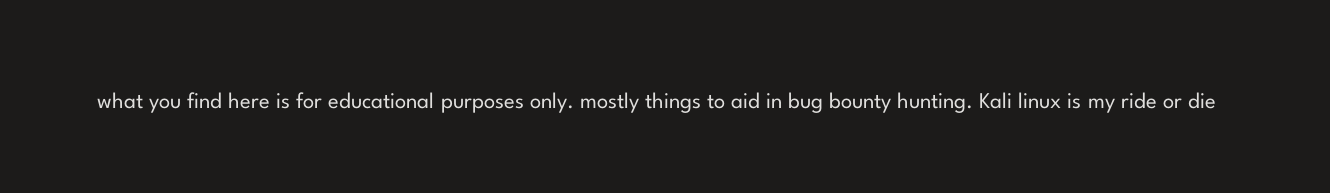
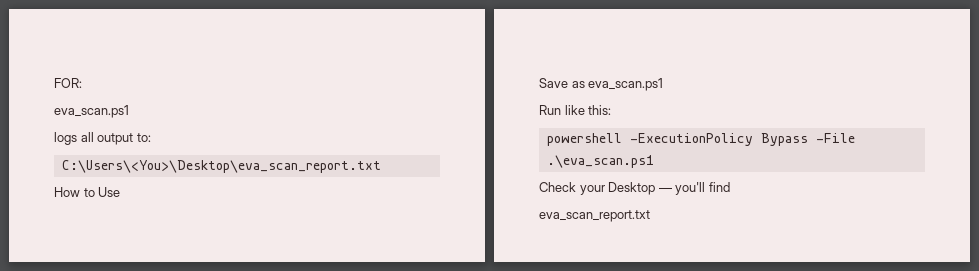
[97,92,1216,113] what you find here is for educational purposes only. mostly things to aid in bug bounty hunting. Kali linux is my ride or die -> [54,78,82,88] [54,105,129,118] [54,132,151,145] [61,160,381,173] [54,187,121,197] [539,78,664,91] [539,105,612,115] [546,133,855,146] [546,155,654,168] [539,182,730,195] [539,210,650,222] FOR: // eva_scan.ps1 // logs all output to: // C:\Users\<You>\Desktop\eva_scan_report.txt // How to Use // Save as eva_scan.ps1 // Run like this: // powershell -ExecutionPolicy Bypass -File .\eva_scan.ps1 // Check your Desktop — you'll find // eva_scan_report.txt

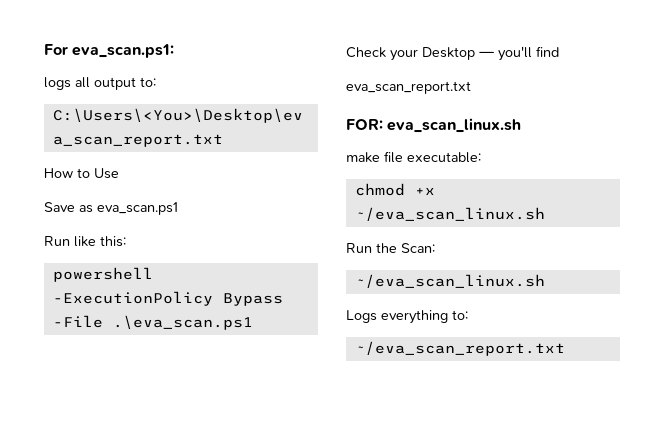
[54,78,82,88] [54,105,129,118] FOR: // eva_scan.ps1 -> [44,44,175,58] For eva_scan.ps1:
(650, 216) none -> [346,118,522,133] [346,151,481,163] [354,183,435,196] [354,207,545,221] [346,243,435,253] [354,274,545,288] [346,310,468,324] [354,341,565,356] // FOR: eva_scan_linux.sh // make file executable: // chmod +x ~/eva_scan_linux.sh // Run the Scan: // ~/eva_scan_linux.sh // Logs everything to: // ~/eva_scan_report.txt

